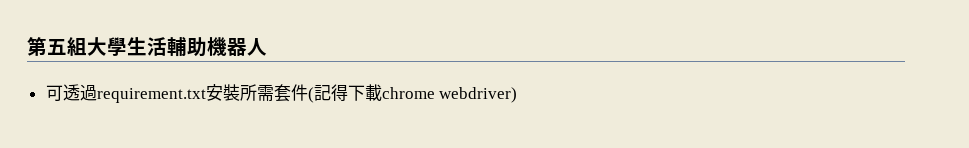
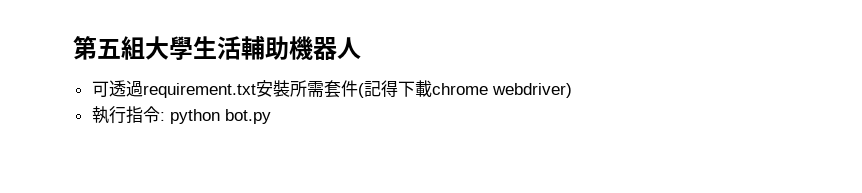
(518, 95) none -> [91,106,271,124] // 執行指令: python bot.py

